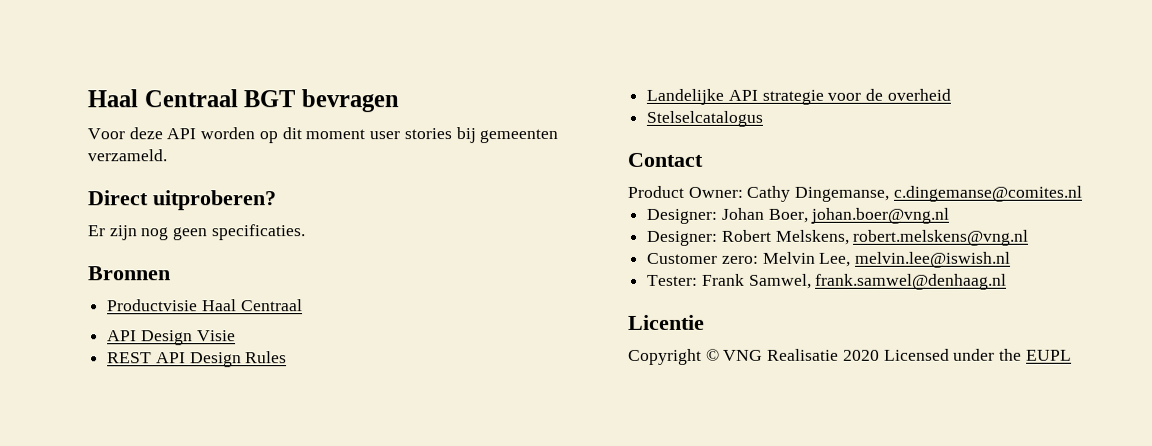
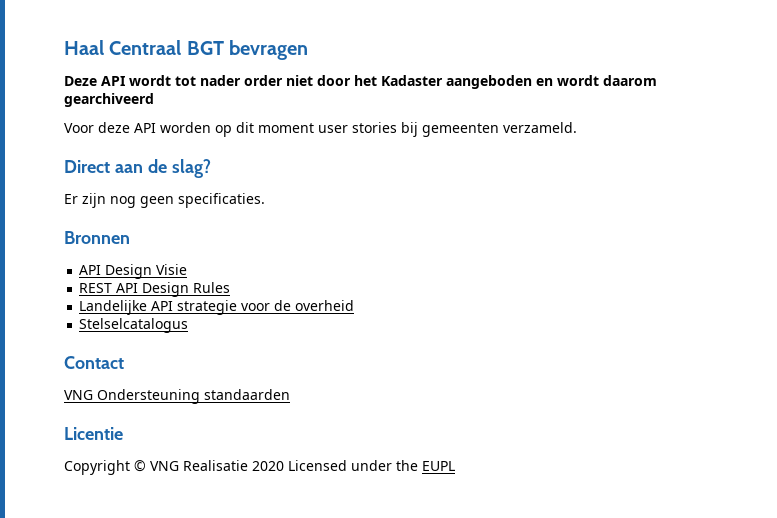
(399, 101) none -> [64,75,657,89] [64,93,154,107] // Deze API wordt tot nader order niet door het Kadaster aangeboden en wordt daarom gearchiveerd
[152,190,276,211] uitproberen? -> [114,159,211,178] aan de slag?
[107,299,303,312] // Productvisie Haal Centraal -> (130, 237) none
[627,185,1082,202] [646,207,951,224] [647,229,1030,246] [647,251,1012,268] [647,273,1008,290] Product Owner: Cathy Dingemanse, c.dingemanse@comites.nl // Designer: Johan Boer, johan.boer@vng.nl // Designer: Robert Melskens, robert.melskens@vng.nl // Customer zero: Melvin Lee, melvin.lee@iswish.nl // Tester: Frank Samwel, frank.samwel@denhaag.nl -> [64,389,290,404] VNG Ondersteuning standaarden

